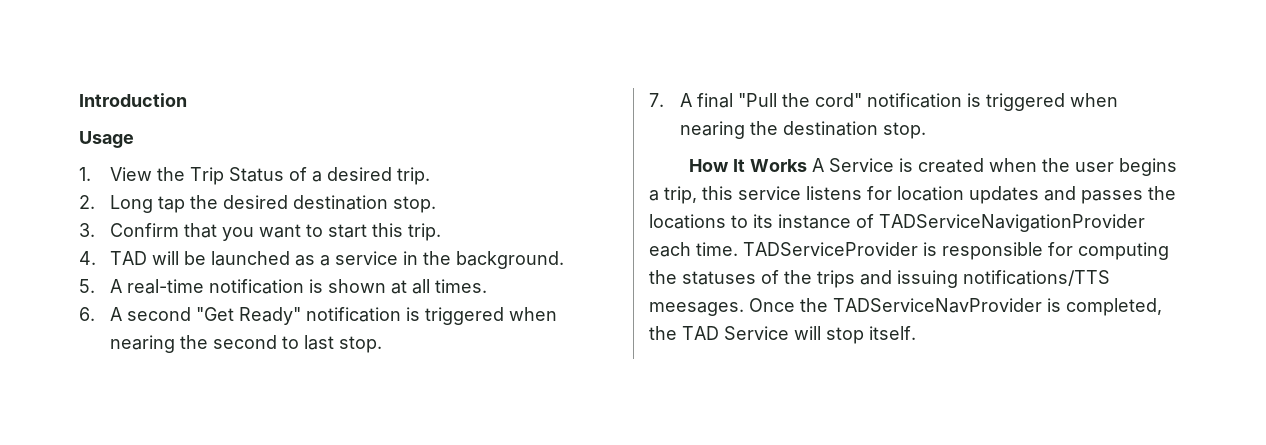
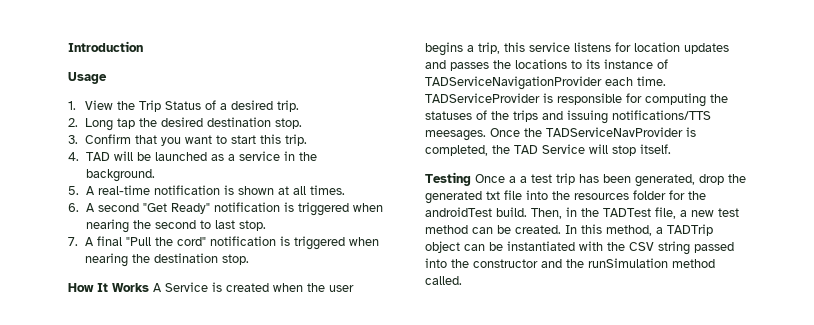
(916, 333) none -> [425,172,746,187] [425,190,706,204] [425,207,739,219] [425,224,713,236] [425,241,734,255] [425,258,715,268] [425,276,462,285] // Testing Once a a test trip has been generated, drop the generated txt file into the resources folder for the androidTest build. Then, in the TADTest file, a new test method can be created. In this method, a TADTrip object can be instantiated with the CSV string passed into the constructor and the runSimulation method called.

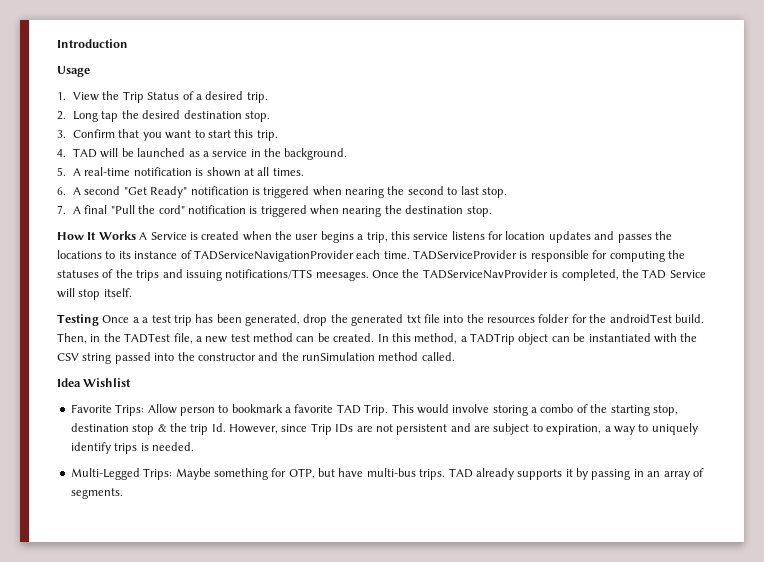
(462, 280) none -> [57,378,132,387] [70,404,678,416] [70,423,698,435] [70,442,194,454] [70,468,704,480] [70,488,123,499] // Idea Wishlist // Favorite Trips: Allow person to bookmark a favorite TAD Trip. This would involve storing a combo of the starting stop, destination stop & the trip Id. However, since Trip IDs are not persistent and are subject to expiration, a way to uniquely identify trips is needed. // Multi-Legged Trips: Maybe something for OTP, but have multi-bus trips. TAD already supports it by passing in an array of segments.

